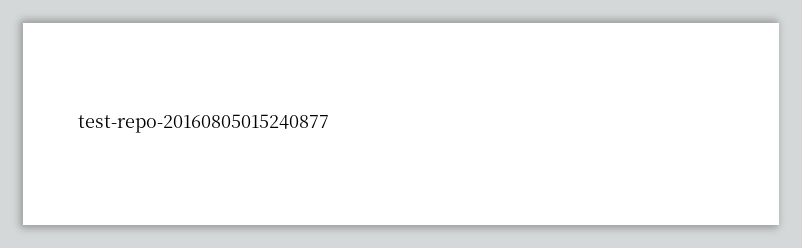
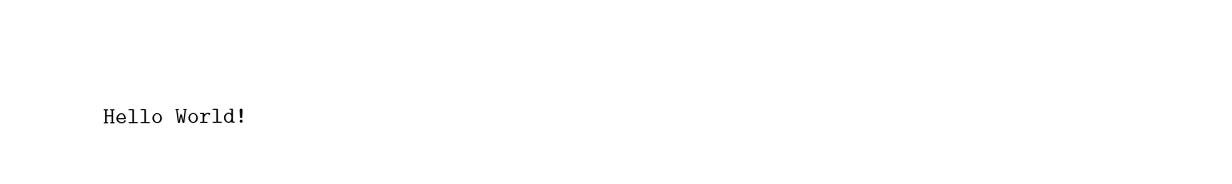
[78,114,329,133] test-repo-20160805015240877 -> [103,108,248,124] Hello World!

